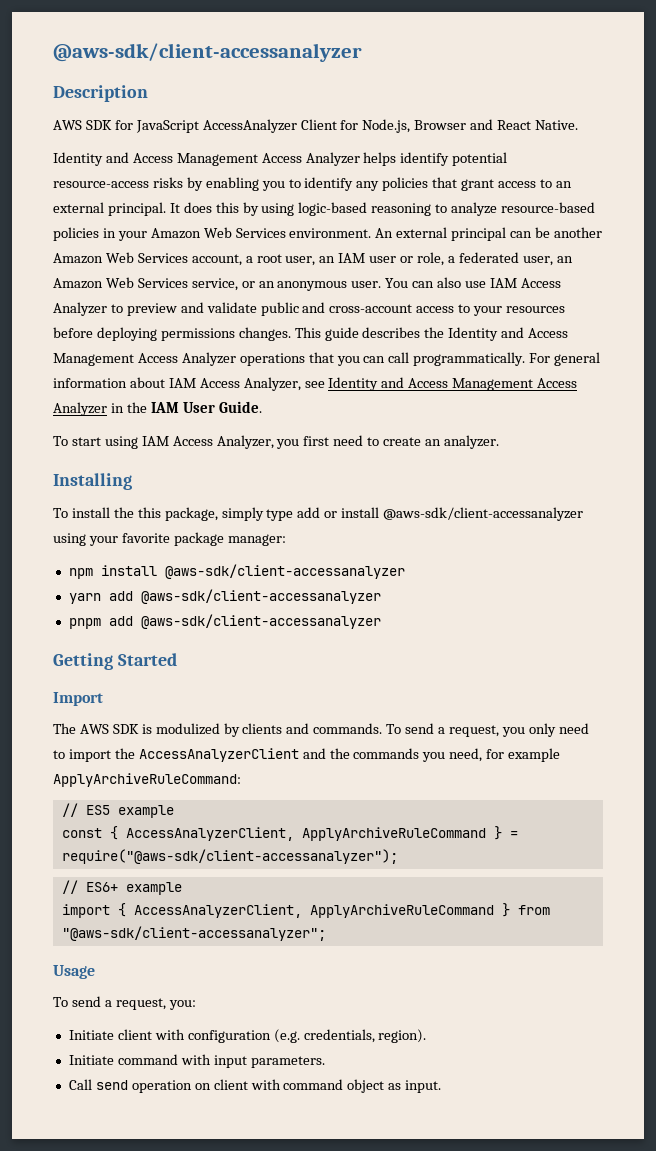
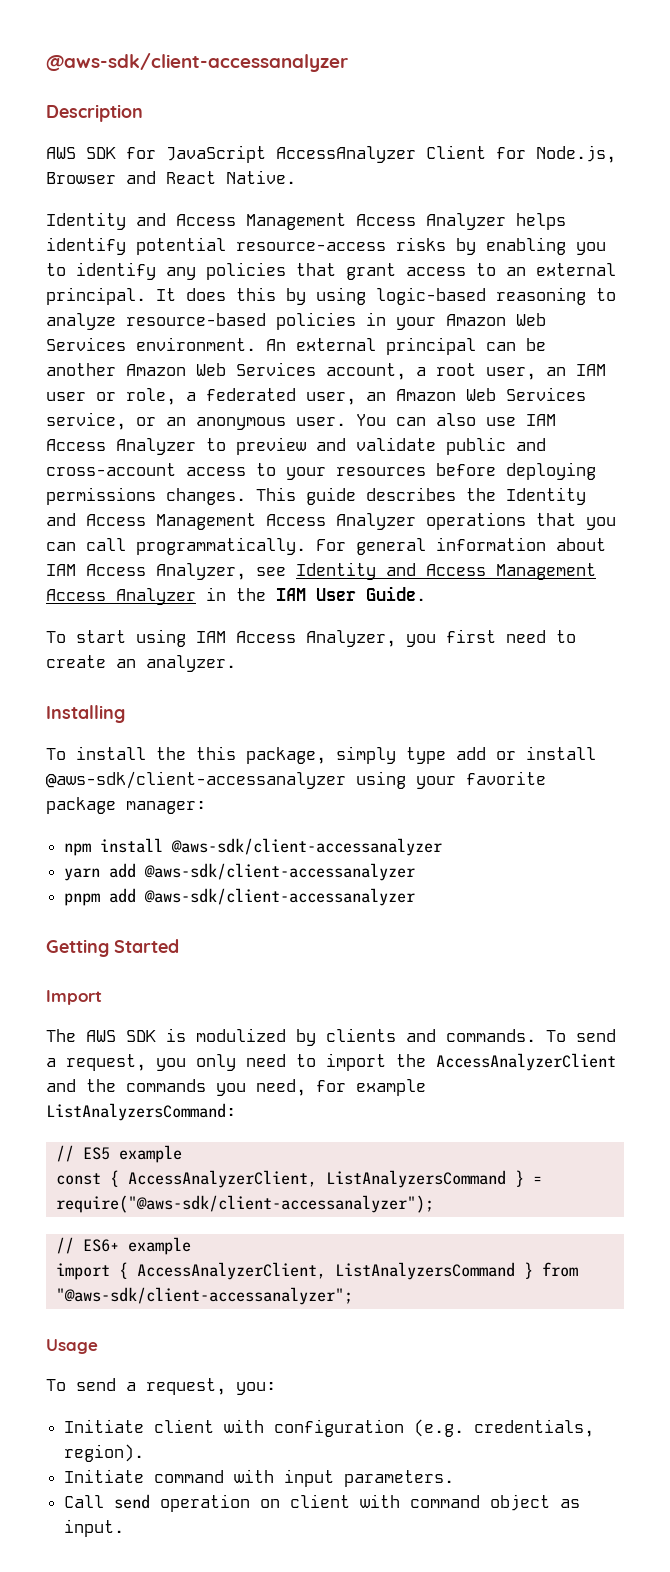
[53,773,241,787] ApplyArchiveRuleCommand: -> [46,1103,236,1121] ListAnalyzersCommand:
[301,827,486,841] ApplyArchiveRuleCommand -> [325,1170,506,1188] ListAnalyzersCommand
[309,904,494,918] ApplyArchiveRuleCommand -> [334,1262,515,1280] ListAnalyzersCommand

